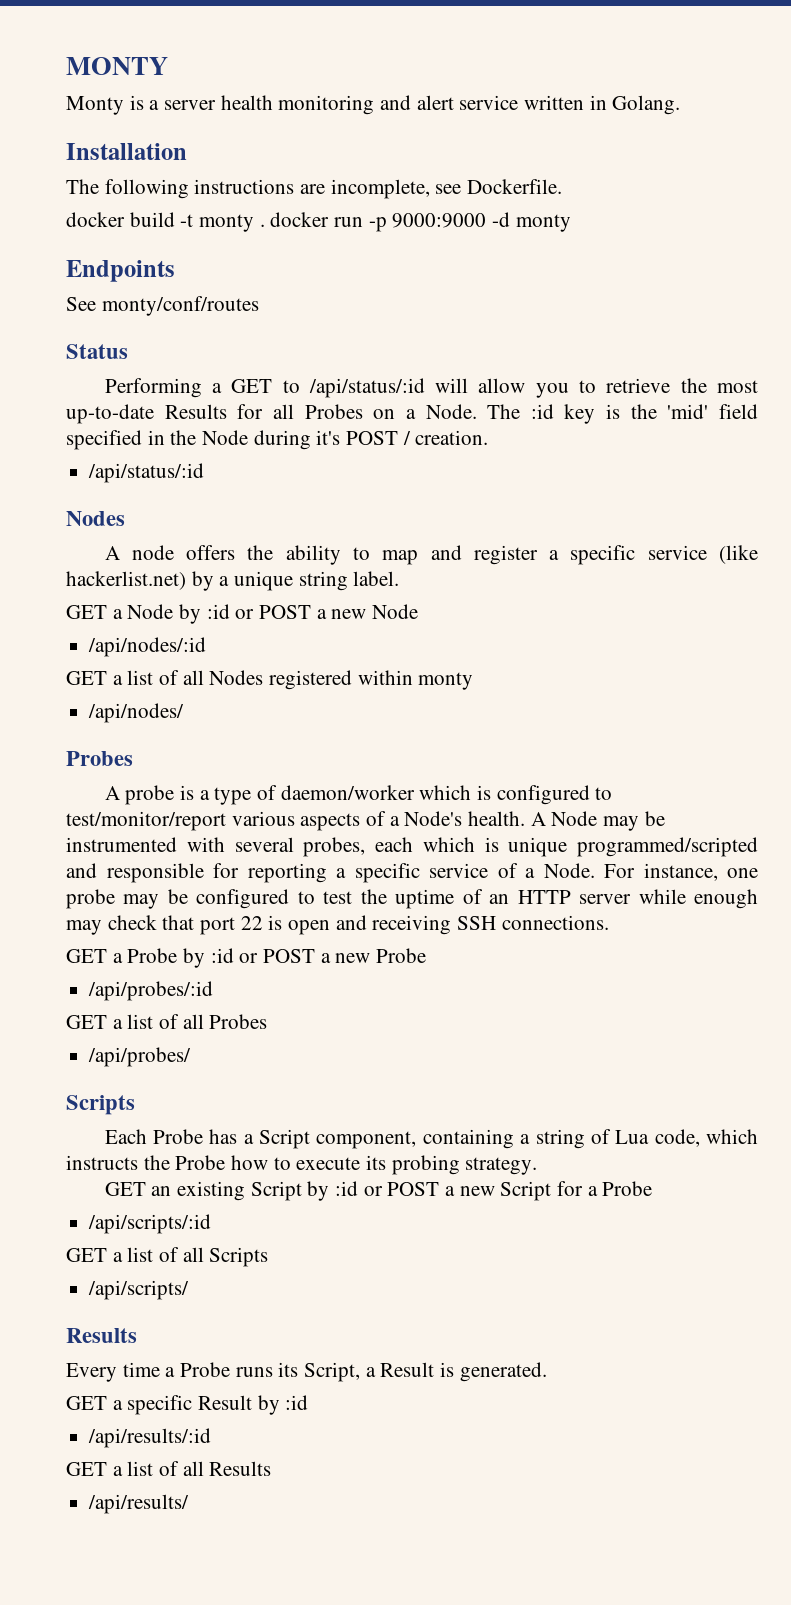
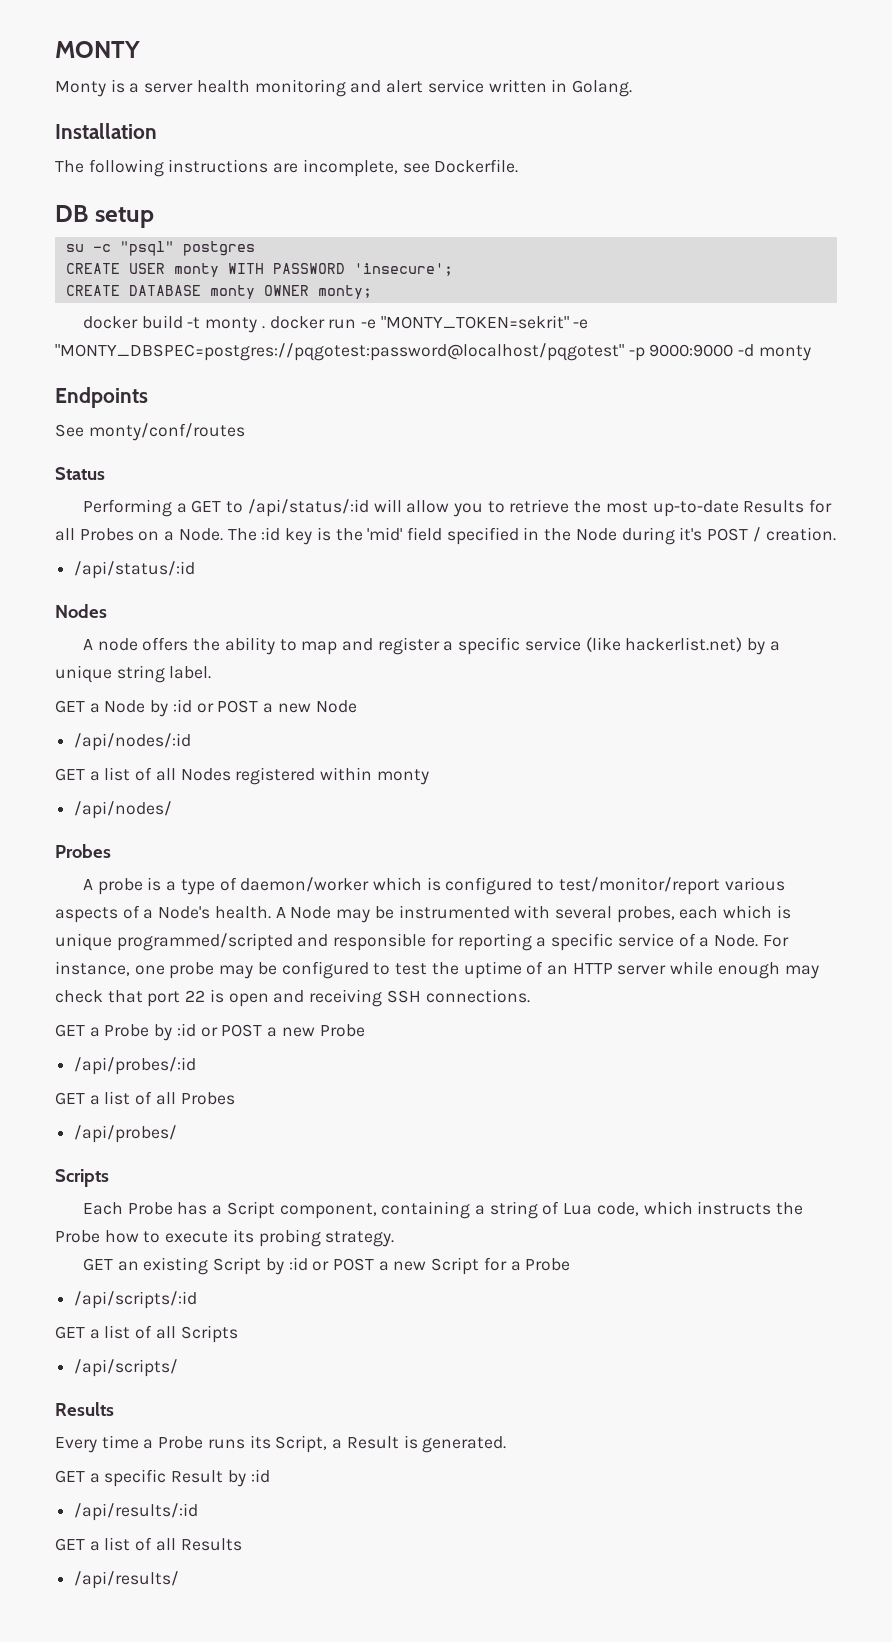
(563, 186) none -> [55,205,154,228] [65,241,255,256] [65,263,453,277] [65,285,372,299] // DB setup // su -c "psql" postgres // CREATE USER monty WITH PASSWORD 'insecure'; // CREATE DATABASE monty OWNER monty;
(364, 222) none -> [360,315,589,329] [55,343,624,361] -e "MONTY_TOKEN=sekrit" -e "MONTY_DBSPEC=postgres://pqgotest:password@localhost/pqgotest"

